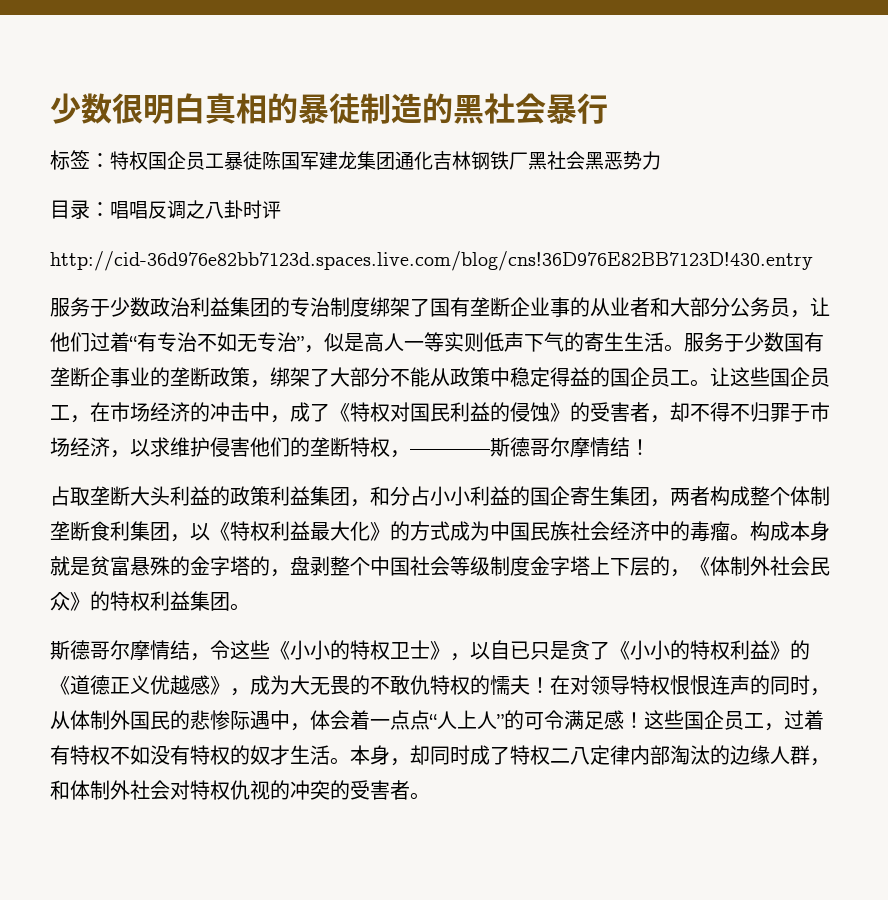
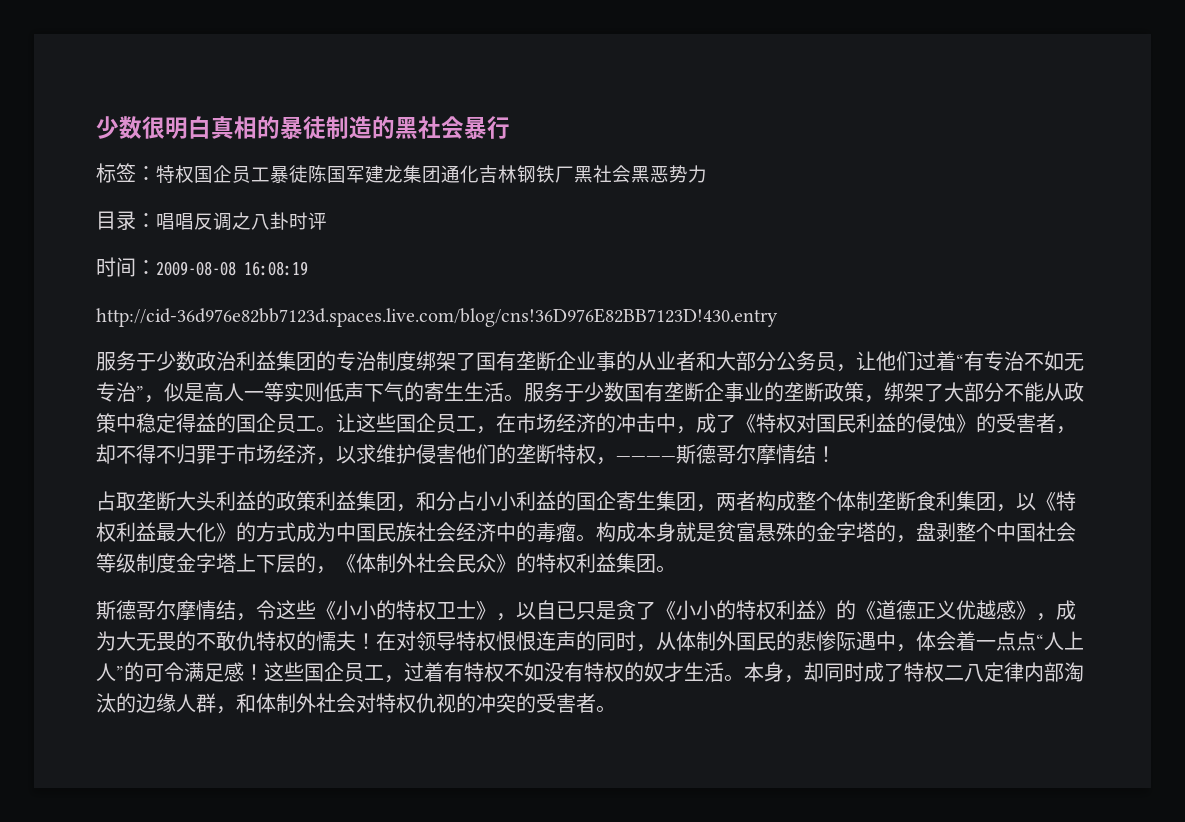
(281, 210) none -> [96,257,308,277] // 时间：2009-08-08 16:08:19

